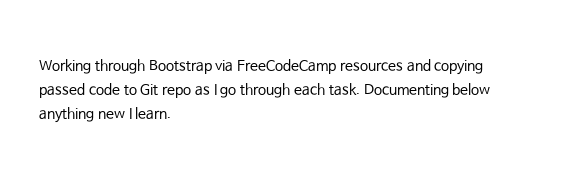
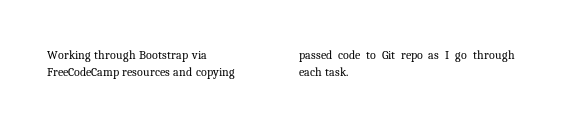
[363,83,491,98] [39,107,172,123] Documenting below anything new I learn. -> (349, 71) none

